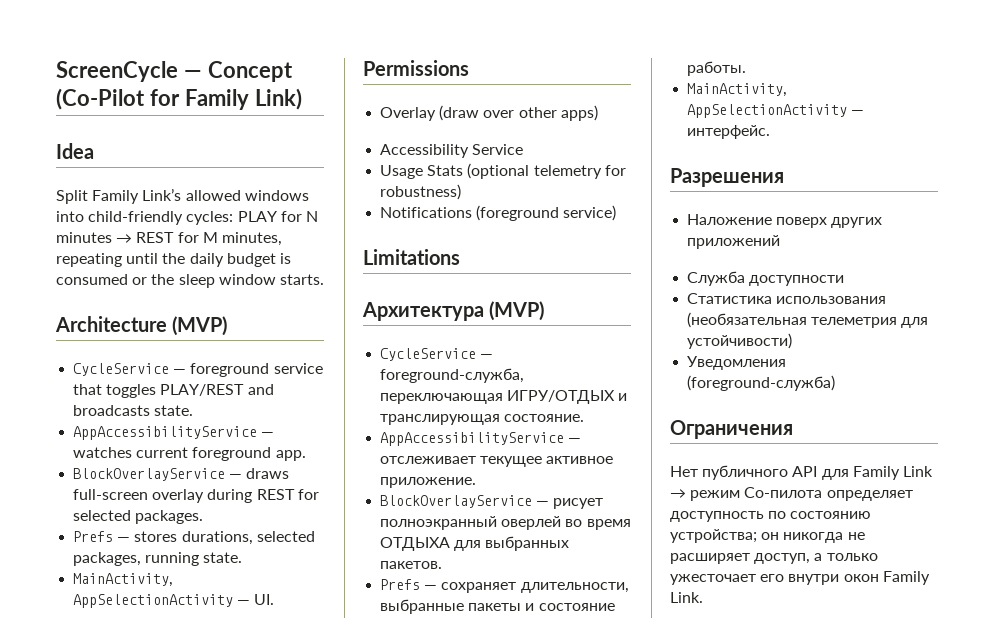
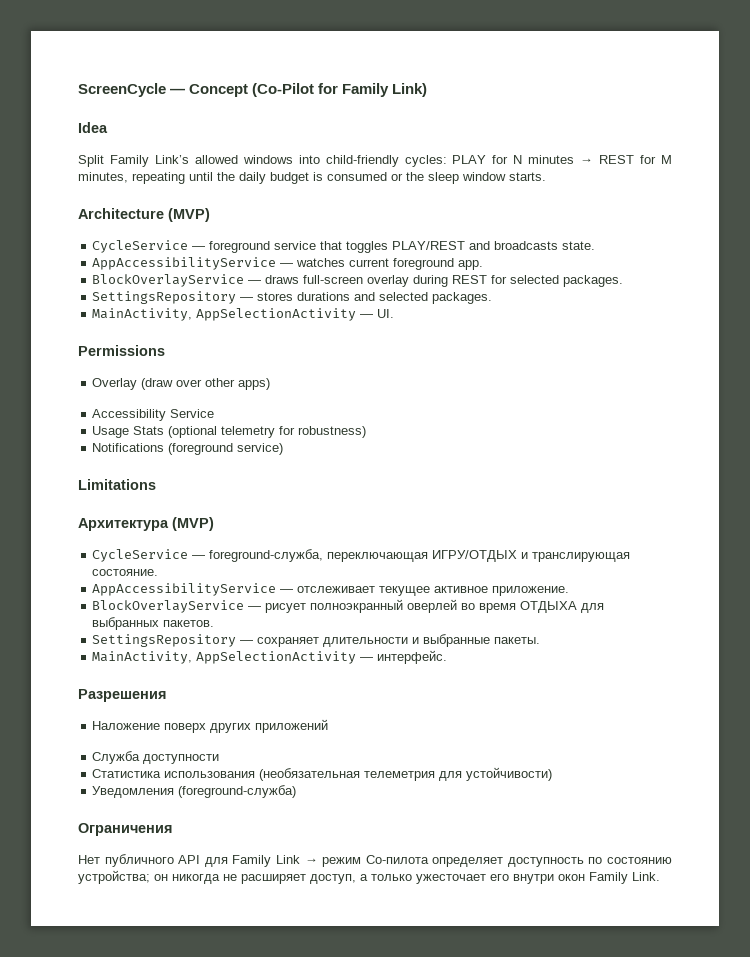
[73,531,114,542] Prefs -> [92,291,237,304] SettingsRepository
[181,531,315,545] [73,552,243,566] durations, selected packages, running state. -> [297,292,493,304] durations and selected packages.
[380,579,421,590] Prefs -> [92,634,237,647] SettingsRepository
[520,582,629,593] [380,599,615,614] [687,61,747,76] длительности, выбранные пакеты и состояние работы. -> [323,634,541,647] длительности и выбранные пакеты.

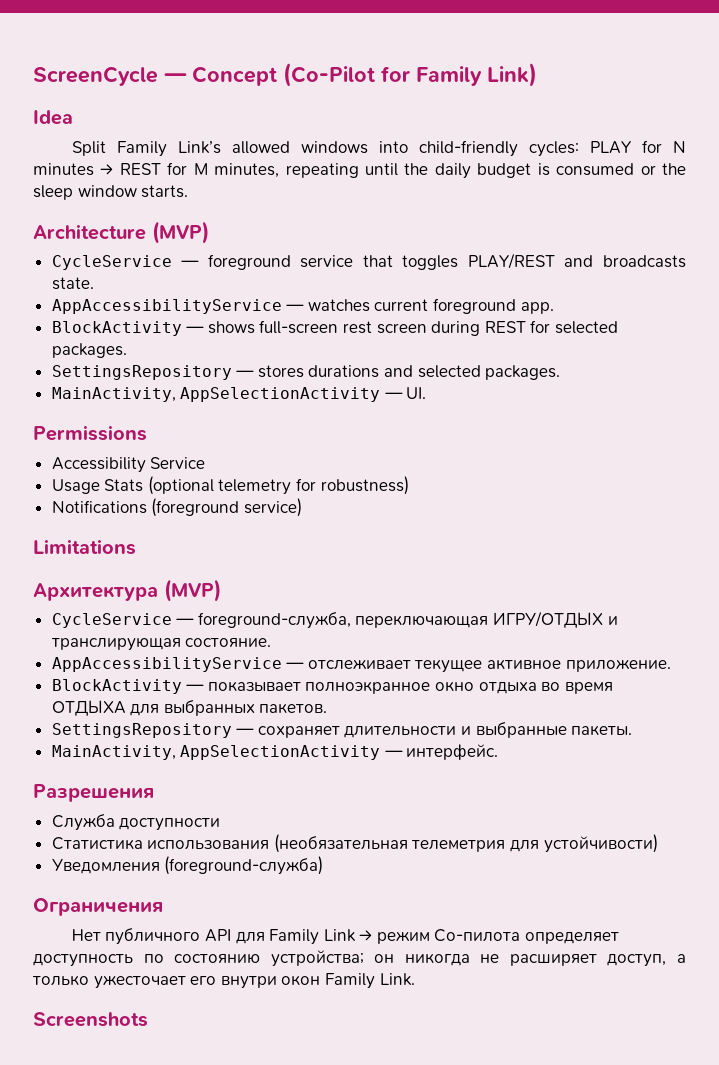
[92,274,410,287] BlockOverlayService — draws full-screen overlay -> [51,320,427,336] BlockActivity — shows full-screen rest screen
[92,378,271,390] // Overlay (draw over other apps) -> (147, 433) none
[92,599,458,613] BlockOverlayService — рисует полноэкранный оверлей -> [51,679,537,694] BlockActivity — показывает полноэкранное окно отдыха
[92,719,329,733] // Наложение поверх других приложений -> (154, 793) none
(660, 876) none -> [33,1012,148,1027] // Screenshots

